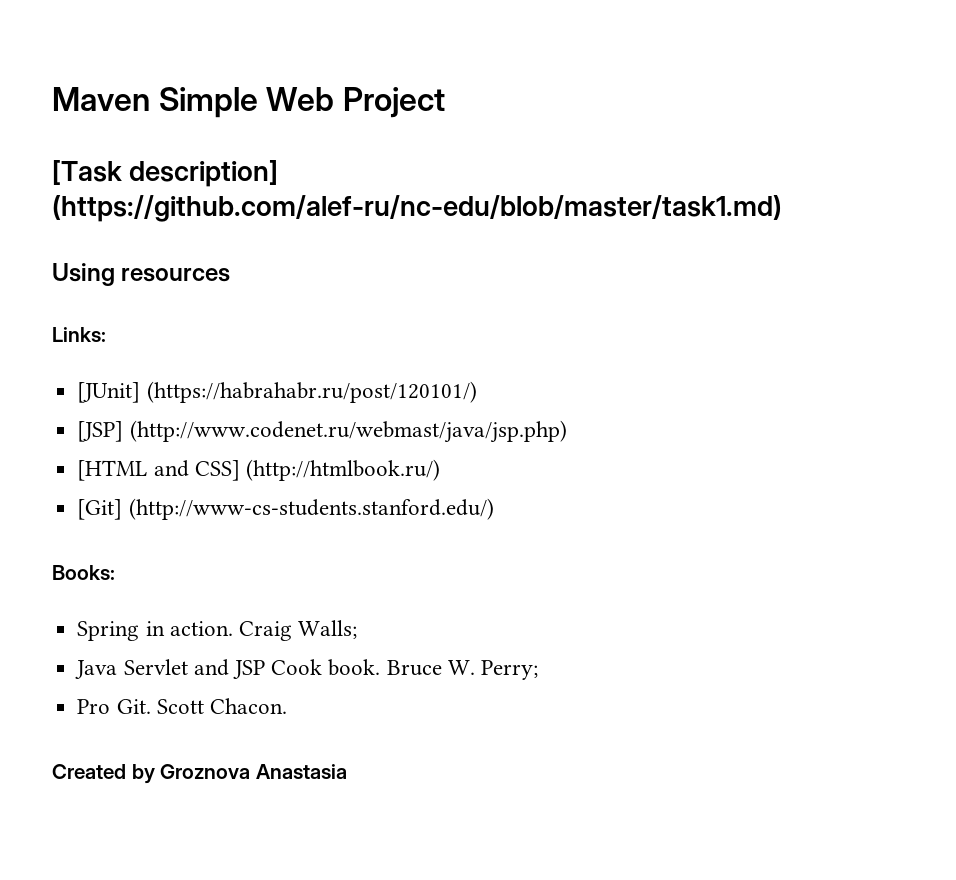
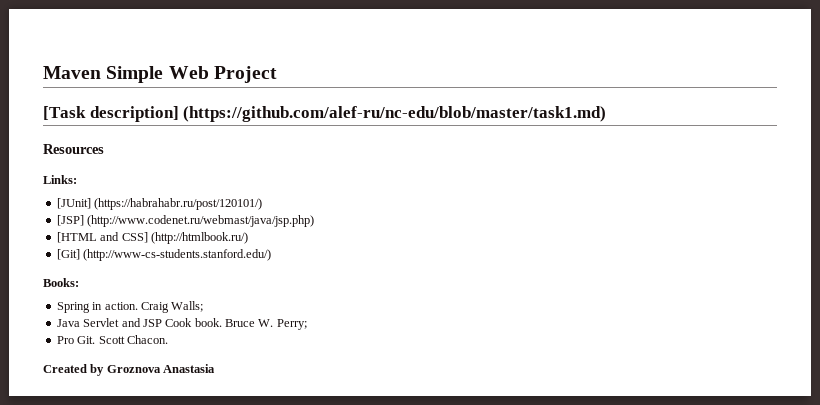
[52,263,231,286] Using resources -> [43,144,104,154] Resources

